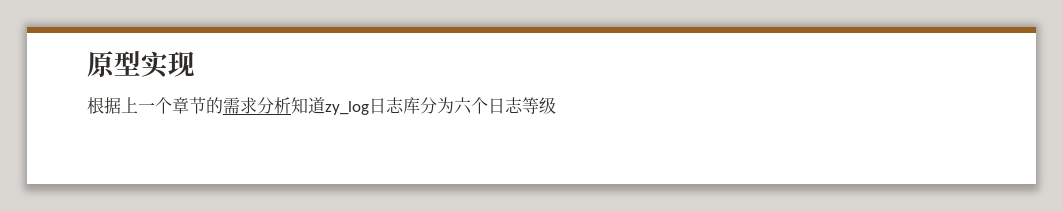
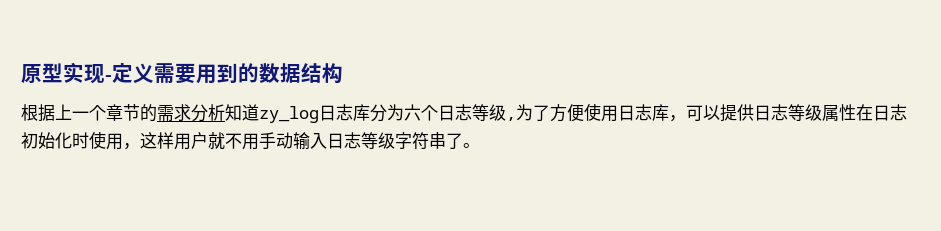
(195, 64) none -> [105,63,343,84] -定义需要用到的数据结构
(556, 105) none -> [506,103,907,122] [21,131,480,150] ,为了方便使用日志库，可以提供日志等级属性在日志初始化时使用，这样用户就不用手动输入日志等级字符串了。

